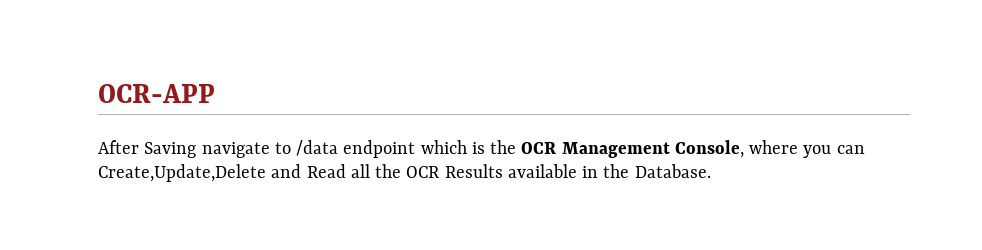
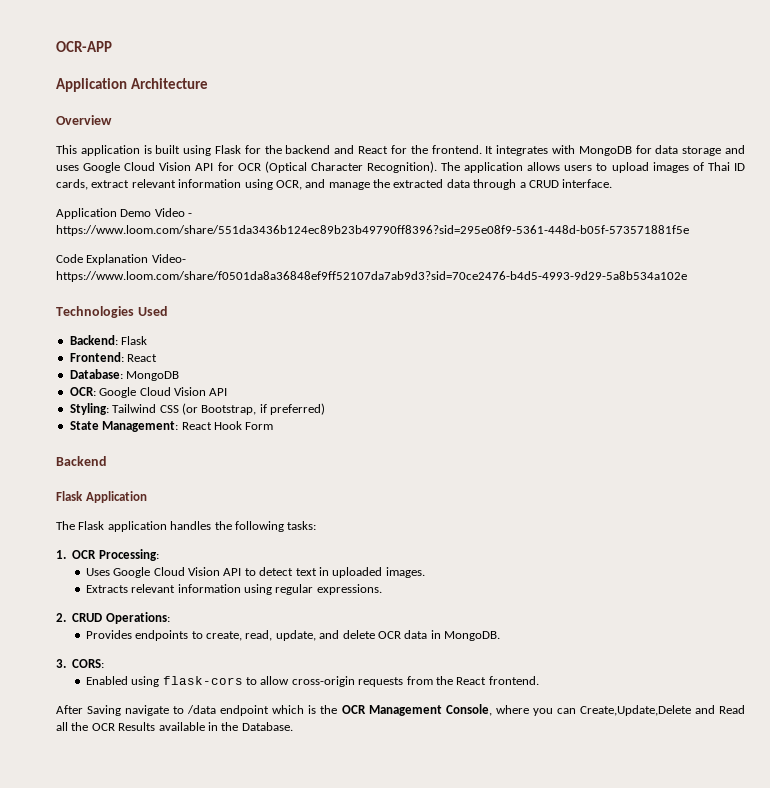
(215, 93) none -> [56,78,208,92] [56,115,112,125] [56,145,745,156] [56,161,745,173] [56,179,613,190] [56,208,193,219] [56,225,689,236] [56,254,186,265] [56,271,687,282] [56,306,168,318] [69,335,148,345] [69,352,158,362] [69,369,180,381] [69,387,228,398] [69,403,325,415] [69,421,274,432] [56,456,107,466] [56,491,147,503] [56,521,317,532] [56,549,159,561] [85,567,425,578] [85,584,382,595] [56,612,170,624] [85,630,501,641] [56,659,105,668] [85,676,539,687] // Application Architecture // Overview // This application is built using Flask for the backend and React for the frontend. It integrates with MongoDB for data storage and uses Google Cloud Vision API for OCR (Optical Character Recognition). The application allows users to upload images of Thai ID cards, extract relevant information using OCR, and manage the extracted data through a CRUD interface. // Application Demo Video - https://www.loom.com/share/551da3436b124ec89b23b49790ff8396?sid=295e08f9-5361-448d-b05f-573571881f5e // Code Explanation Video- https://www.loom.com/share/f0501da8a36848ef9ff52107da7ab9d3?sid=70ce2476-b4d5-4993-9d29-5a8b534a102e // Technologies Used // Backend: Flask // Frontend: React // Database: MongoDB // OCR: Google Cloud Vision API // Styling: Tailwind CSS (or Bootstrap, if preferred) // State Management: React Hook Form // Backend // Flask Application // The Flask application handles the following tasks: // 1. OCR Processing: // Uses Google Cloud Vision API to detect text in uploaded images. // Extracts relevant information using regular expressions. // 2. CRUD Operations: // Provides endpoints to create, read, update, and delete OCR data in MongoDB. // 3. CORS: // Enabled using flask-cors to allow cross-origin requests from the React frontend.

